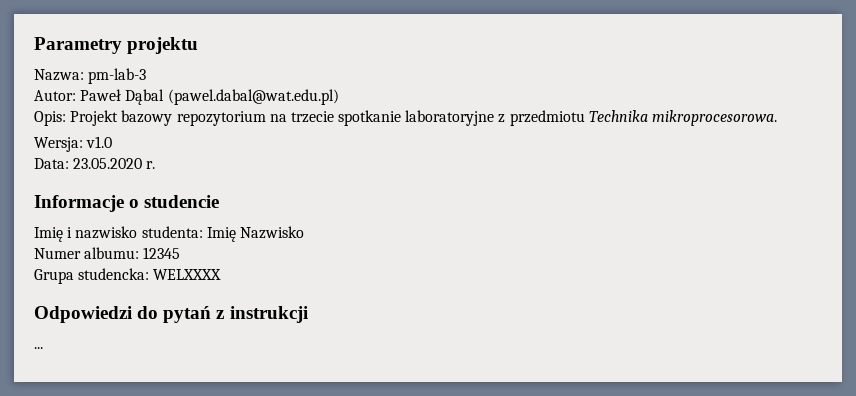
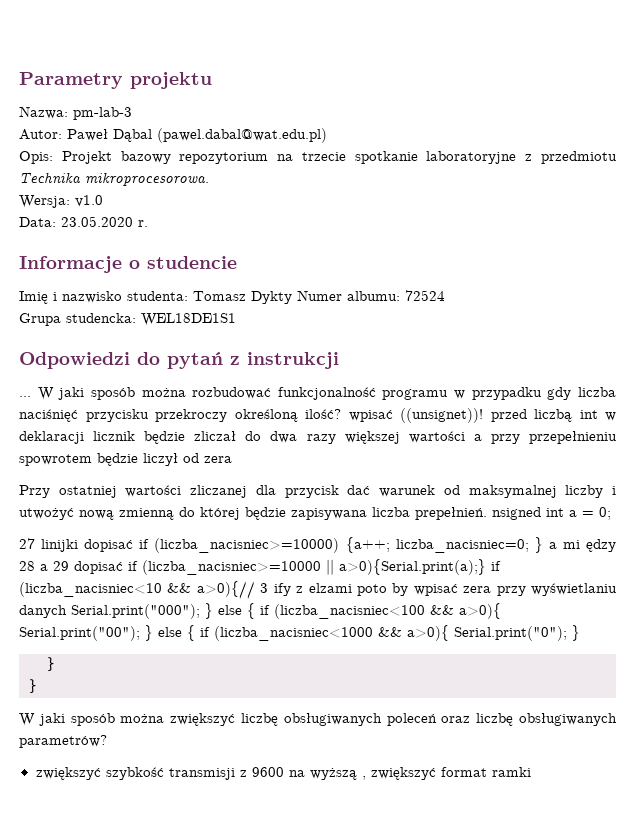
[206,226,304,242] Imię Nazwisko // -> [193,291,292,304] Tomasz Dykty
[143,247,181,259] 12345 -> [405,290,445,301] 72524
[153,269,222,280] WELXXXX -> [141,313,236,326] WEL18DE1S1
(43, 348) none -> [37,387,616,400] [19,408,616,423] [19,431,617,444] [19,453,232,466] [19,485,617,498] [19,507,611,520] [19,537,617,553] [19,559,501,575] [19,581,618,599] [19,603,501,619] [19,625,580,641] [46,657,55,672] [28,679,37,694] [19,713,617,726] [19,735,107,748] [35,767,531,780] W jaki sposób można rozbudować funkcjonalność programu w przypadku gdy liczba naciśnięć przycisku przekroczy określoną ilość? wpisać ((unsignet))! przed liczbą int w deklaracji licznik będzie zliczał do dwa razy większej wartości a przy przepełnieniu spowrotem będzie liczył od zera // Przy ostatniej wartości zliczanej dla przycisk dać warunek od maksymalnej liczby i utwożyć nową zmienną do której będzie zapisywana liczba prepełnień. nsigned int a = 0; // 27 linijki dopisać if (liczba_nacisniec>=10000) {a++; liczba_nacisniec=0; } a mi ędzy 28 a 29 dopisać if (liczba_nacisniec>=10000 || a>0){Serial.print(a);} if (liczba_nacisniec<10 && a>0){// 3 ify z elzami poto by wpisać zera przy wyświetlaniu danych Serial.print("000"); } else { if (liczba_nacisniec<100 && a>0){ Serial.print("00"); } else { if (liczba_nacisniec<1000 && a>0){ Serial.print("0"); } // } // } // W jaki sposób można zwiększyć liczbę obsługiwanych poleceń oraz liczbę obsługiwanych parametrów? // zwiększyć szybkość transmisji z 9600 na wyższą , zwiększyć format ramki

